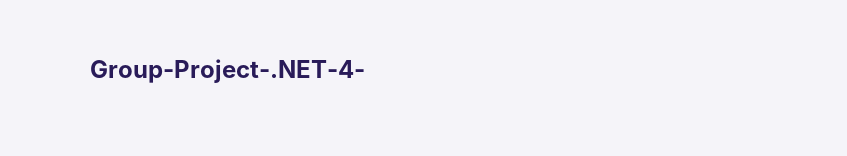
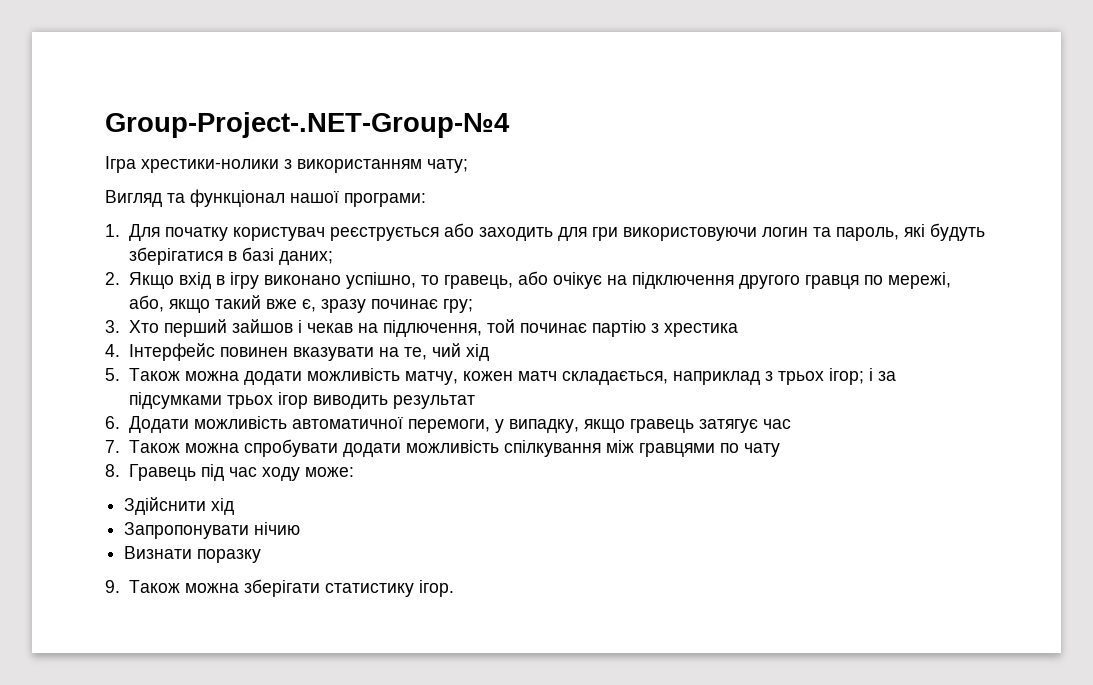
[90,59,365,83] Group-Project-.NET-4- -> [105,112,510,138] [105,156,468,173] [105,189,426,207] [105,223,985,241] [128,247,333,265] [105,271,951,289] [128,295,473,313] [105,319,738,337] [105,343,489,361] [105,368,896,385] [128,392,475,409] [105,416,791,433] [105,439,780,457] [105,464,354,481] [124,497,235,515] [124,522,301,539] [124,546,262,563] [105,579,454,597] Group-Project-.NET-Group-№4 // Ігра хрестики-нолики з використанням чату; // Вигляд та функціонал нашої програми: // 1. Для початку користувач реєструється або заходить для гри використовуючи логин та пароль, які будуть зберігатися в базі даних; // 2. Якщо вхід в ігру виконано успішно, то гравець, або очікує на підключення другого гравця по мережі, або, якщо такий вже є, зразу починає гру; // 3. Хто перший зайшов і чекав на підлючення, той починає партію з хрестика // 4. Інтерфейс повинен вказувати на те, чий хід // 5. Також можна додати можливість матчу, кожен матч складається, наприклад з трьох ігор; і за підсумками трьох ігор виводить результат // 6. Додати можливість автоматичної перемоги, у випадку, якщо гравець затягує час // 7. Також можна спробувати додати можливість спілкування між гравцями по чату // 8. Гравець під час ходу може: // Здійснити хід // Запропонувати нічию // Визнати поразку // 9. Також можна зберігати статистику ігор.

